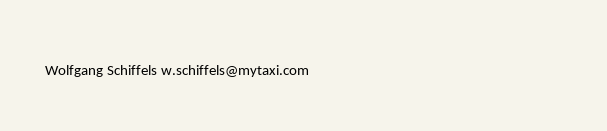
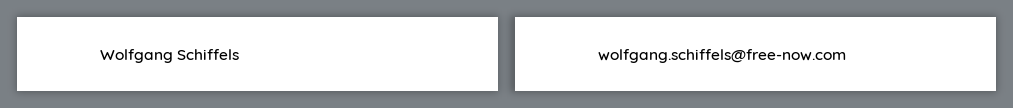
[160,65,309,77] w.schiffels@mytaxi.com -> [598,49,846,63] wolfgang.schiffels@free-now.com

